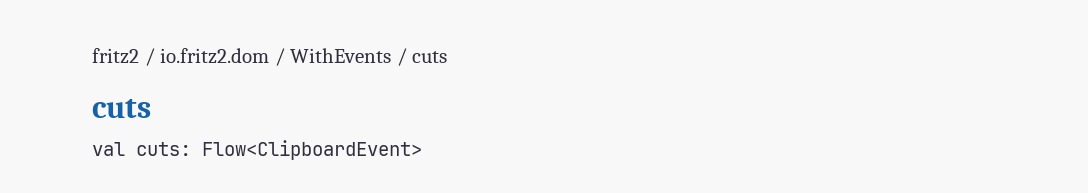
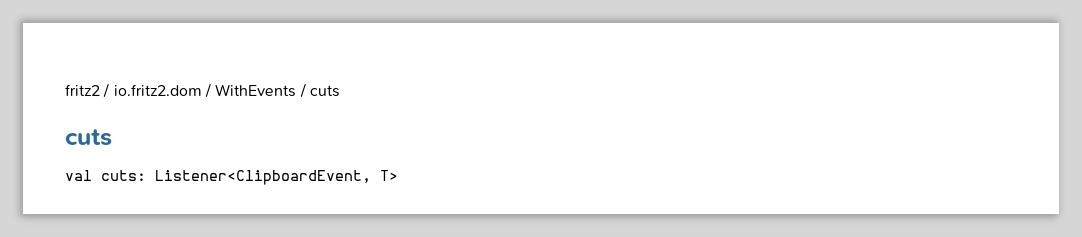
[202,140,422,160] Flow<ClipboardEvent> -> [155,170,398,185] Listener<ClipboardEvent, T>

